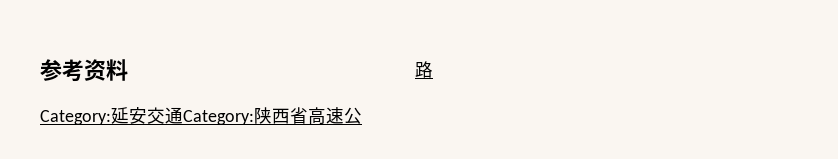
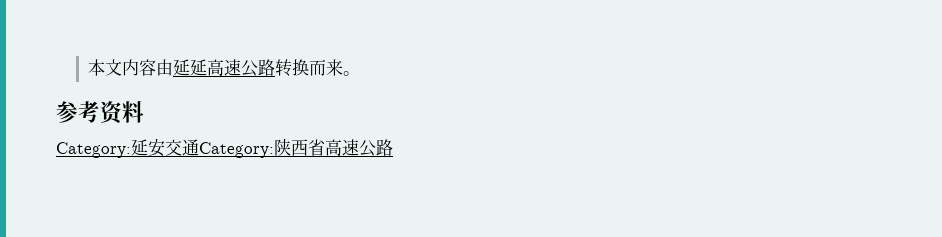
(40, 70) none -> [87,59,360,77] 本文内容由延延高速公路转换而来。 //

